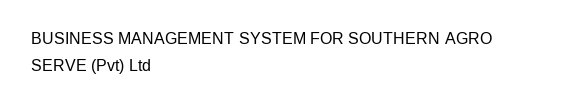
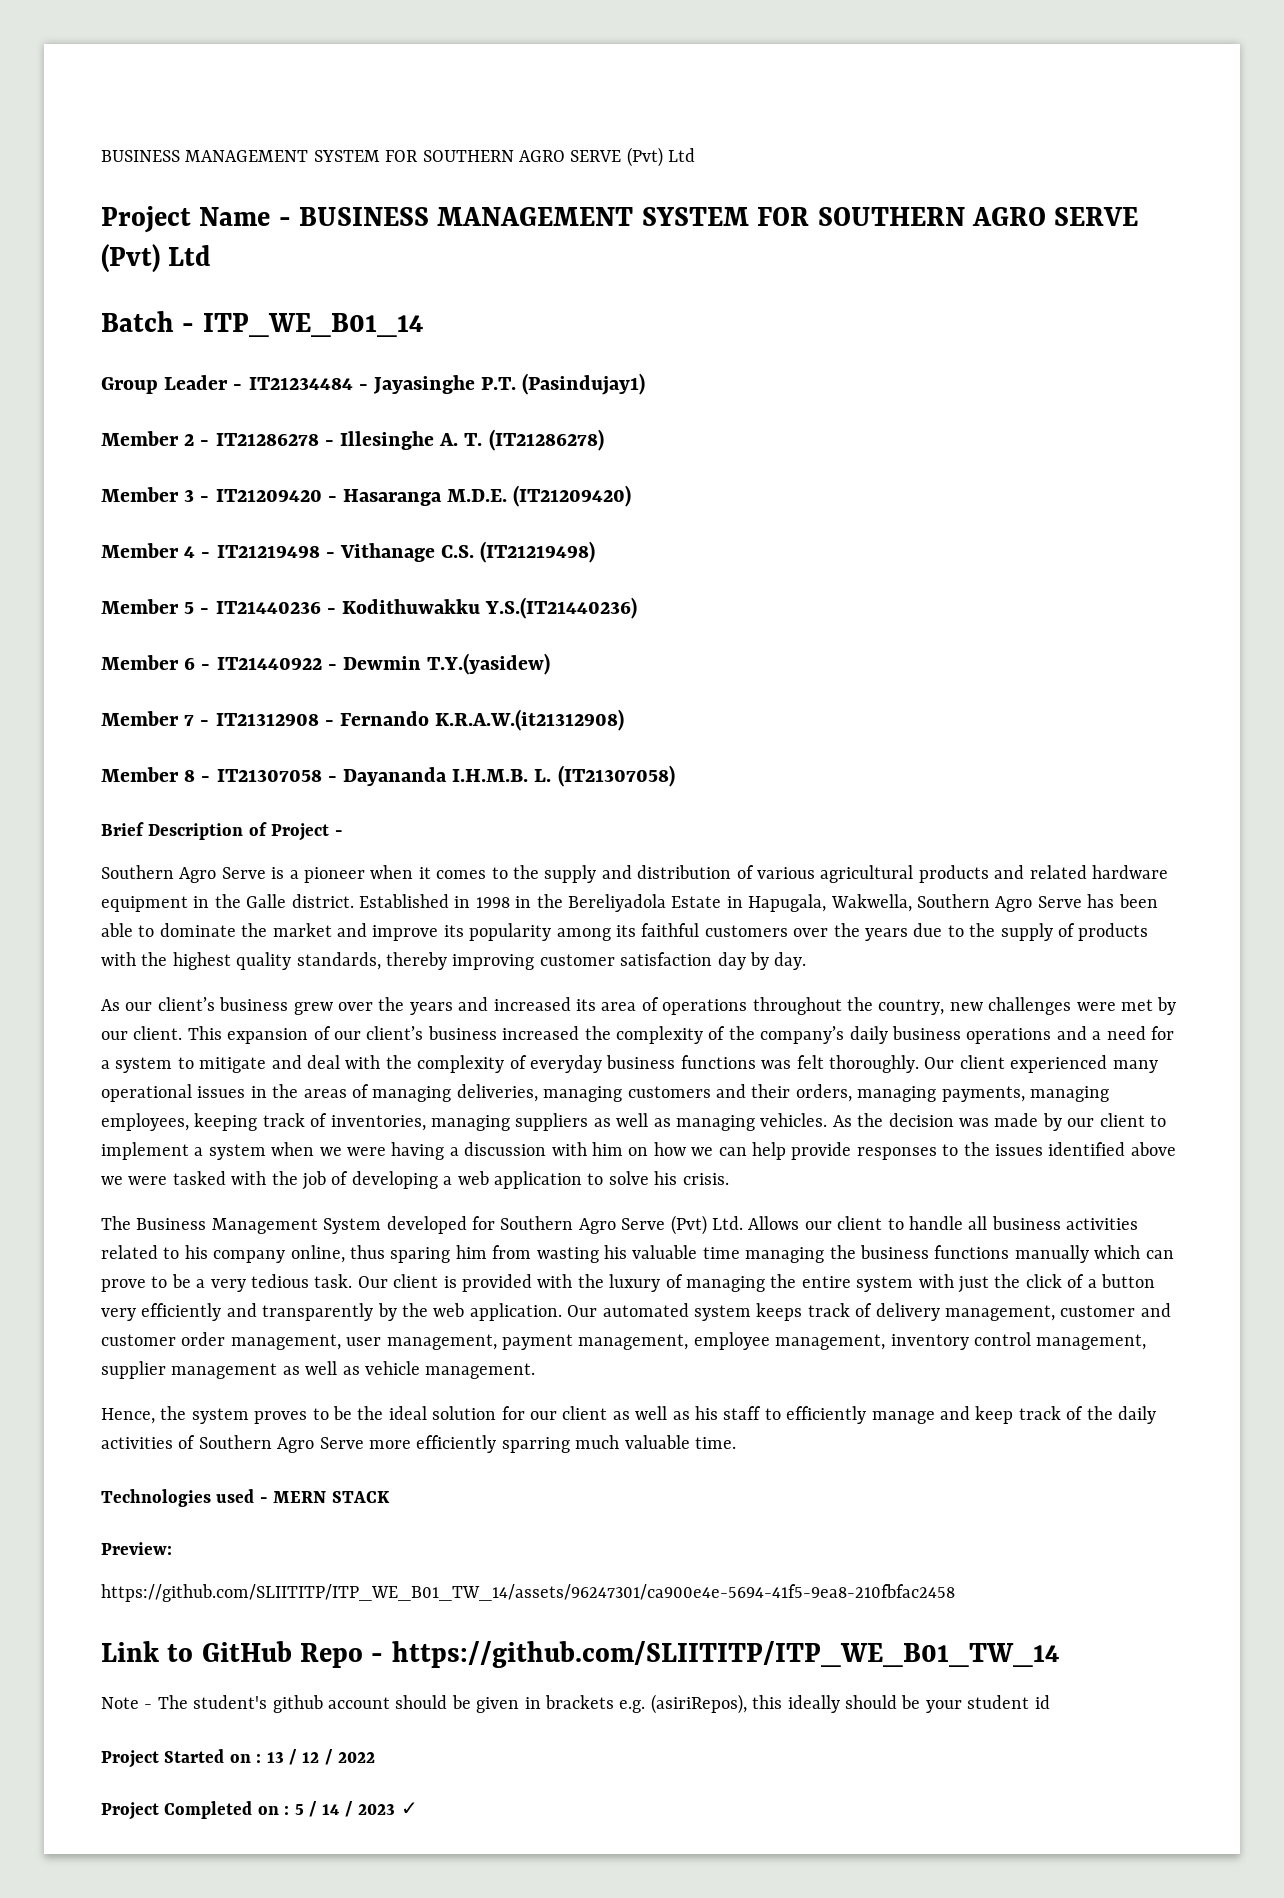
[31,32,492,44] [31,59,151,74] BUSINESS MANAGEMENT SYSTEM FOR SOUTHERN AGRO SERVE (Pvt) Ltd -> [101,147,696,167] [101,206,1139,233] [101,244,212,273] [101,311,423,337] [101,373,646,395] [101,429,604,451] [101,485,632,507] [101,541,596,563] [101,597,638,619] [101,653,551,675] [101,709,625,731] [101,765,675,787] [101,822,343,841] [101,865,1168,883] [101,894,1158,912] [101,923,1149,941] [101,952,807,970] [101,997,1177,1015] [101,1026,1174,1044] [101,1055,1158,1073] [101,1084,1109,1102] [101,1113,1166,1131] [101,1142,1176,1160] [101,1171,729,1190] [101,1215,1139,1235] [101,1245,1174,1263] [101,1274,1155,1293] [101,1303,1171,1321] [101,1332,1147,1350] [101,1361,536,1379] [101,1406,1156,1424] [101,1435,736,1453] [101,1489,390,1507] [101,1542,172,1555] [101,1584,955,1602] [101,1641,1059,1668] [101,1694,1050,1714] [101,1749,376,1768] [101,1801,418,1820] BUSINESS MANAGEMENT SYSTEM FOR SOUTHERN AGRO SERVE (Pvt) Ltd // Project Name - BUSINESS MANAGEMENT SYSTEM FOR SOUTHERN AGRO SERVE (Pvt) Ltd // Batch - ITP_WE_B01_14 // Group Leader - IT21234484 - Jayasinghe P.T. (Pasindujay1) // Member 2 - IT21286278 - Illesinghe A. T. (IT21286278) // Member 3 - IT21209420 - Hasaranga M.D.E. (IT21209420) // Member 4 - IT21219498 - Vithanage C.S. (IT21219498) // Member 5 - IT21440236 - Kodithuwakku Y.S.(IT21440236) // Member 6 - IT21440922 - Dewmin T.Y.(yasidew) // Member 7 - IT21312908 - Fernando K.R.A.W.(it21312908) // Member 8 - IT21307058 - Dayananda I.H.M.B. L. (IT21307058) // Brief Description of Project - // Southern Agro Serve is a pioneer when it comes to the supply and distribution of various agricultural products and related hardware equipment in the Galle district. Established in 1998 in the Bereliyadola Estate in Hapugala, Wakwella, Southern Agro Serve has been able to dominate the market and improve its popularity among its faithful customers over the years due to the supply of products with the highest quality standards, thereby improving customer satisfaction day by day. // As our client’s business grew over the years and increased its area of operations throughout the country, new challenges were met by our client. This expansion of our client’s business increased the complexity of the company’s daily business operations and a need for a system to mitigate and deal with the complexity of everyday business functions was felt thoroughly. Our client experienced many operational issues in the areas of managing deliveries, managing customers and their orders, managing payments, managing employees, keeping track of inventories, managing suppliers as well as managing vehicles. As the decision was made by our client to implement a system when we were having a discussion with him on how we can help provide responses to the issues identified above we were tasked with the job of developing a web application to solve his crisis. // The Business Management System developed for Southern Agro Serve (Pvt) Ltd. Allows our client to handle all business activities related to his company online, thus sparing him from wasting his valuable time managing the business functions manually which can prove to be a very tedious task. Our client is provided with the luxury of managing the entire system with just the click of a button very efficiently and transparently by the web application. Our automated system keeps track of delivery management, customer and customer order management, user management, payment management, employee management, inventory control management, supplier management as well as vehicle management. // Hence, the system proves to be the ideal solution for our client as well as his staff to efficiently manage and keep track of the daily activities of Southern Agro Serve more efficiently sparring much valuable time. // Technologies used - MERN STACK // Preview: // https://github.com/SLIITITP/ITP_WE_B01_TW_14/assets/96247301/ca900e4e-5694-41f5-9ea8-210fbfac2458 // Link to GitHub Repo - https://github.com/SLIITITP/ITP_WE_B01_TW_14 // Note - The student's github account should be given in brackets e.g. (asiriRepos), this ideally should be your student id // Project Started on : 13 / 12 / 2022 // Project Completed on : 5 / 14 / 2023 ✓

